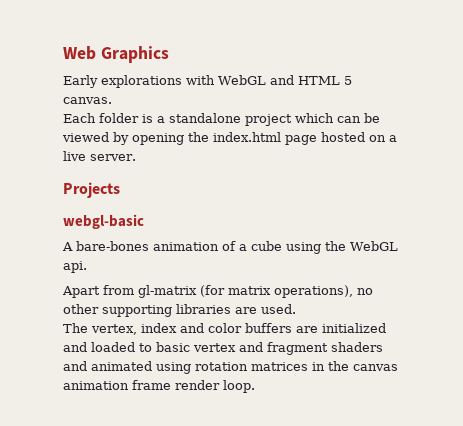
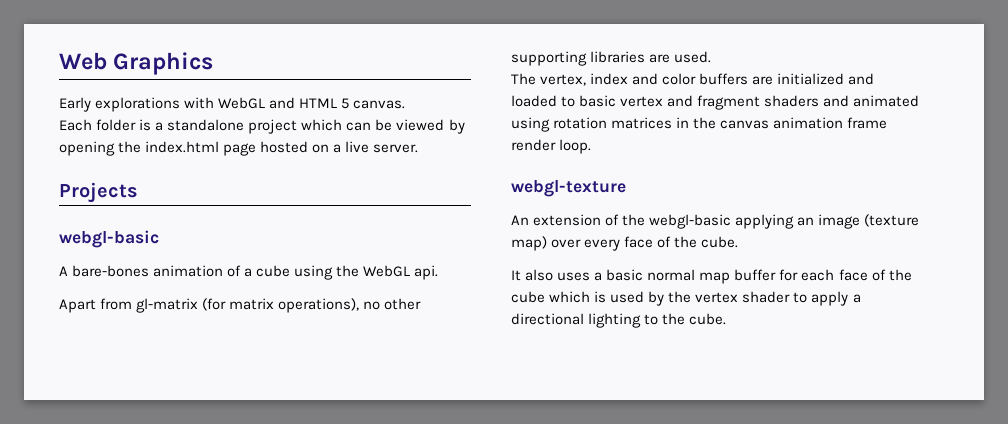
(255, 386) none -> [511,180,626,197] [511,214,920,229] [511,236,739,251] [511,269,912,284] [511,291,861,306] [511,313,727,328] // webgl-texture // An extension of the webgl-basic applying an image (texture map) over every face of the cube. // It also uses a basic normal map buffer for each face of the cube which is used by the vertex shader to apply a directional lighting to the cube.

